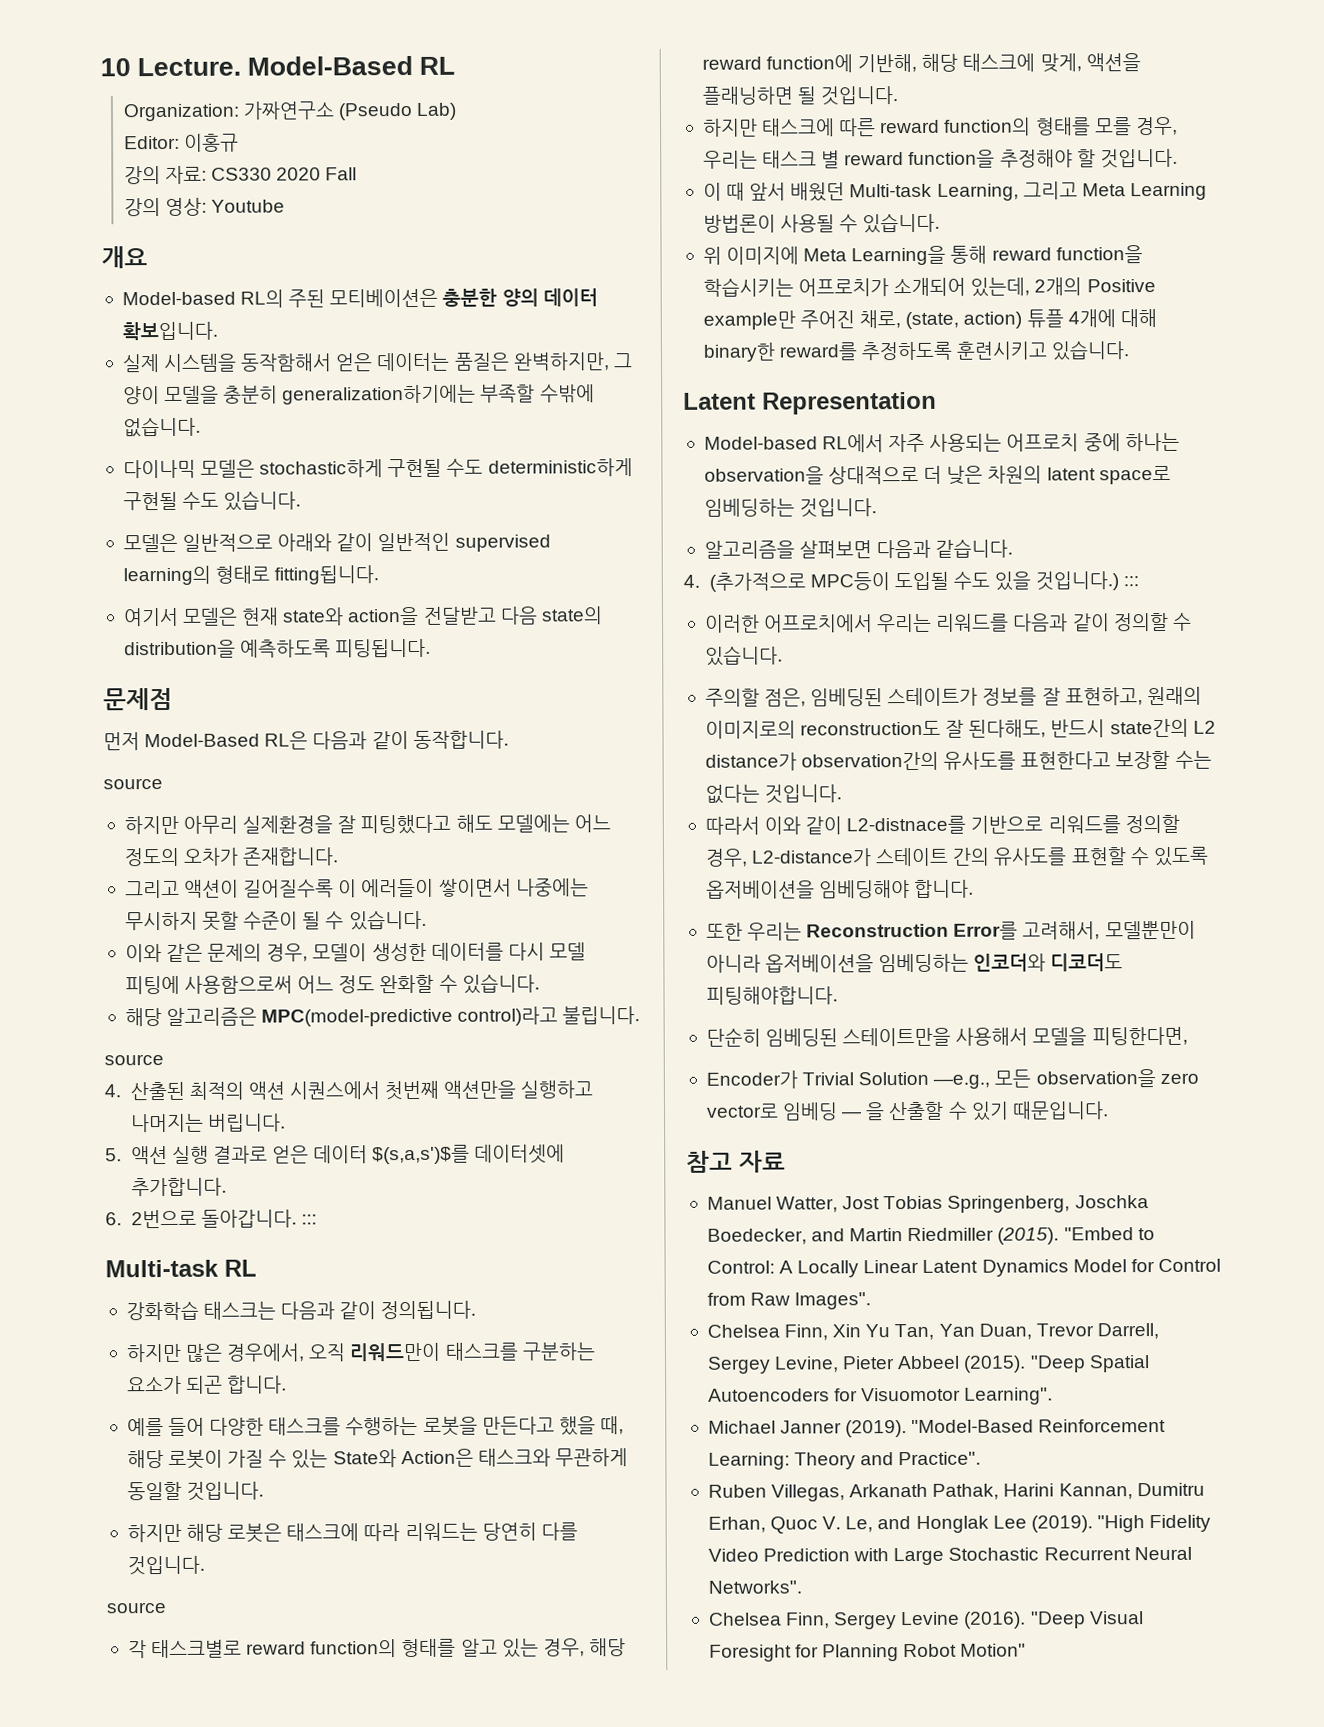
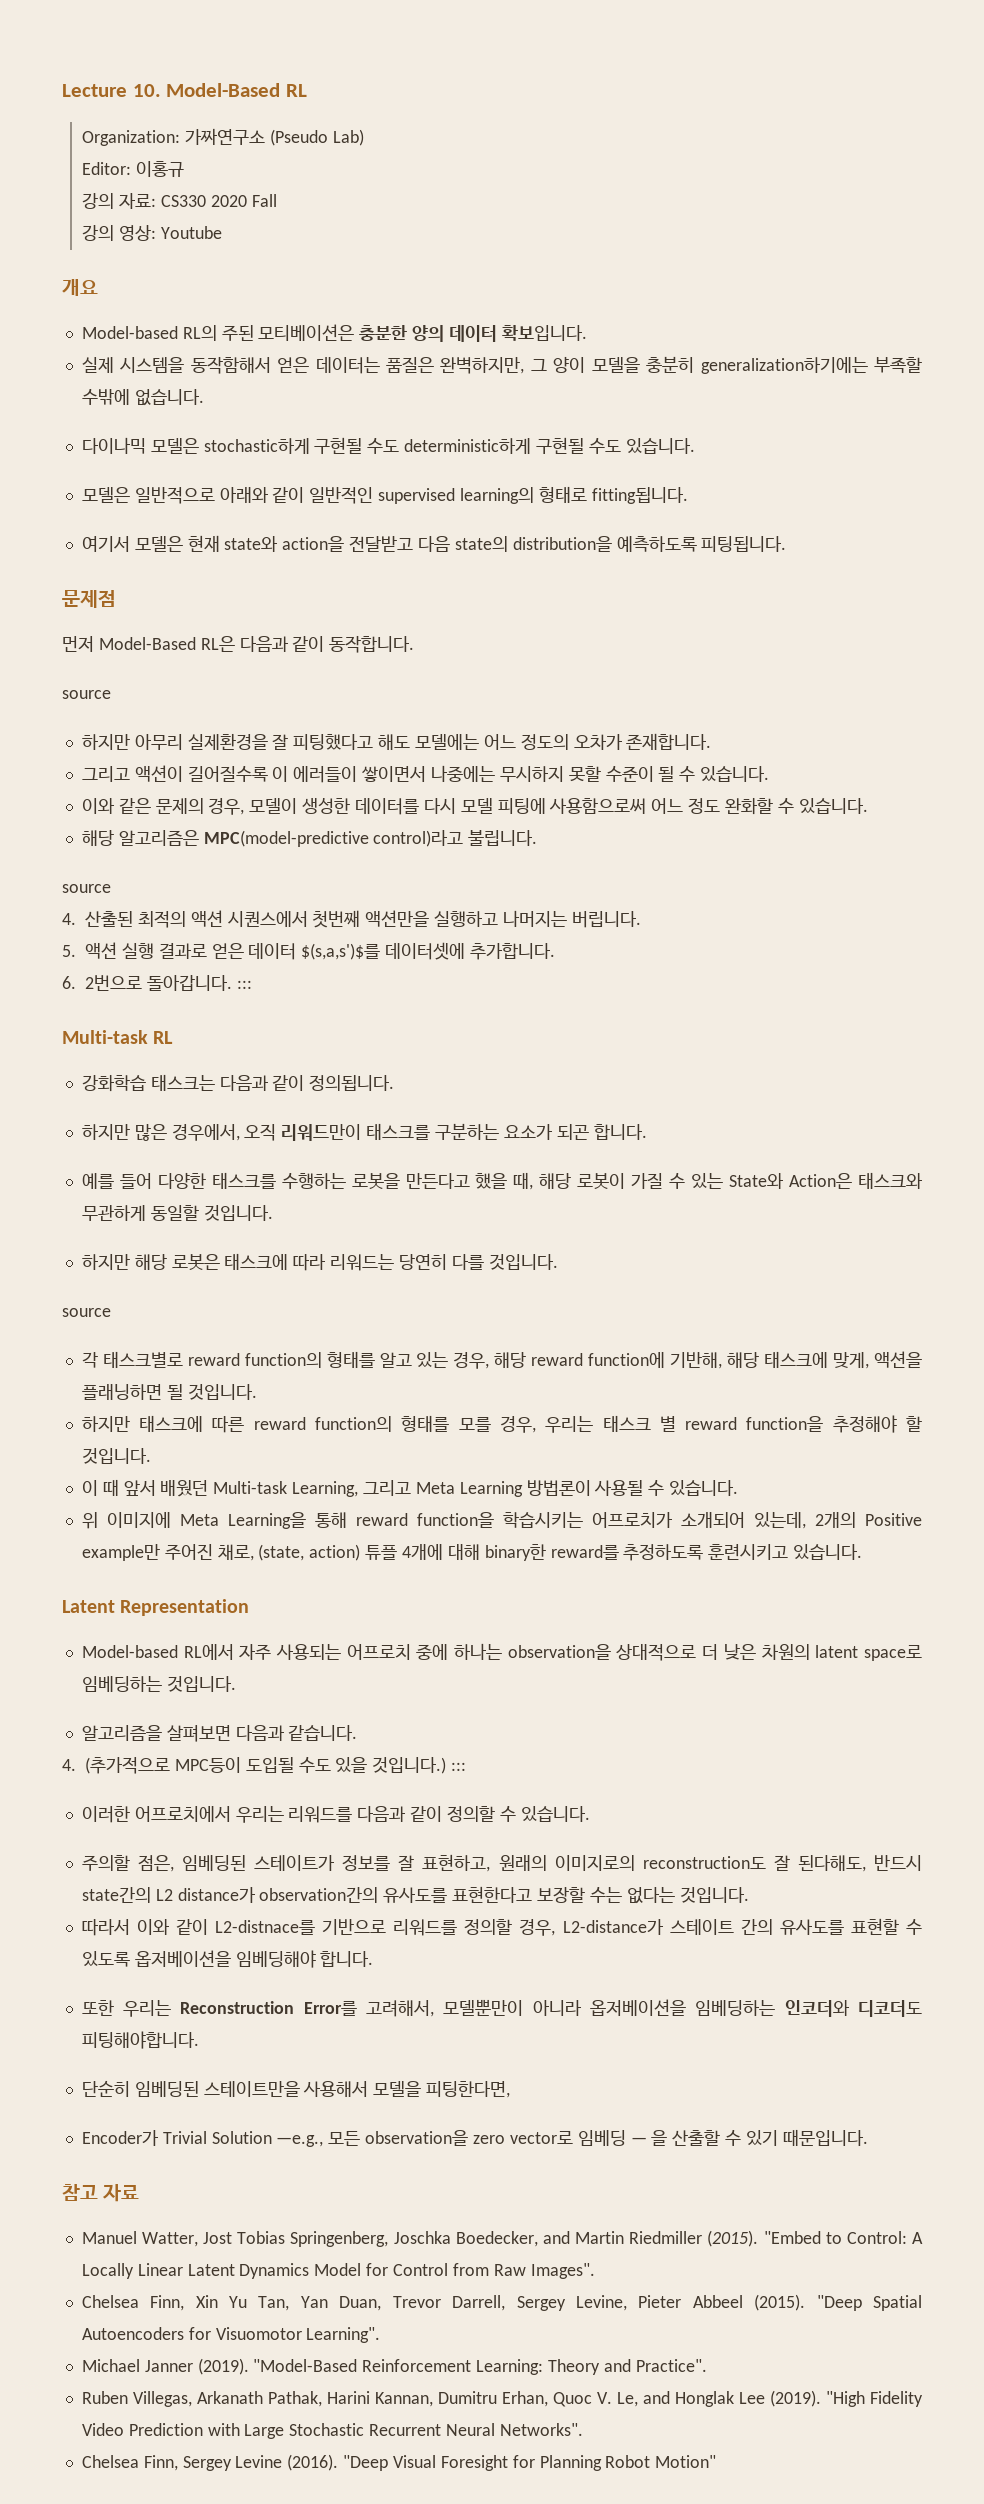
[100,57,242,77] 10 Lecture. -> [62,84,161,97] Lecture 10.

